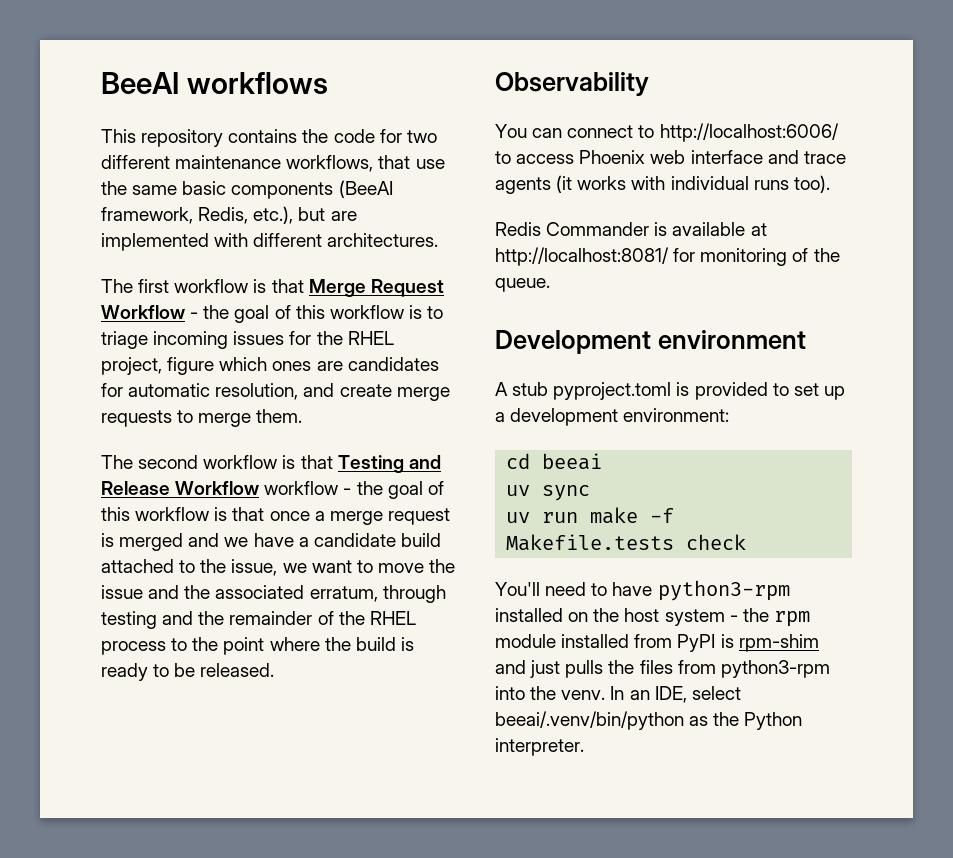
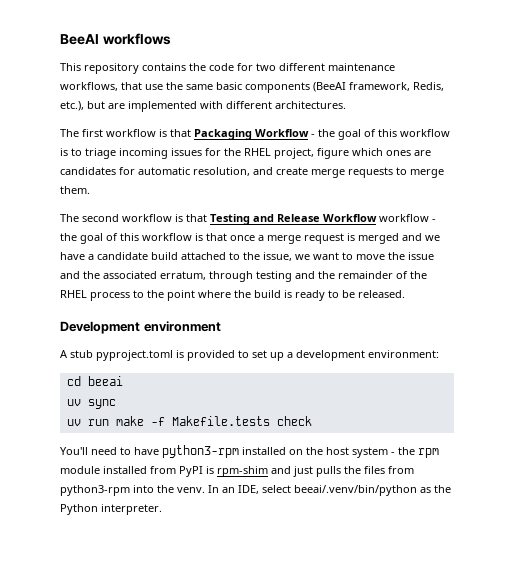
[308,279,444,297] Merge Request -> [194,129,252,140] Packaging
[495,72,649,96] [495,123,839,142] [495,150,846,164] [495,175,830,194] [495,222,767,236] [495,247,840,266] [495,278,550,292] // Observability // You can connect to http://localhost:6006/ to access Phoenix web interface and trace agents (it works with individual runs too). // Redis Commander is available at http://localhost:8081/ for monitoring of the queue. -> (405, 294) none

